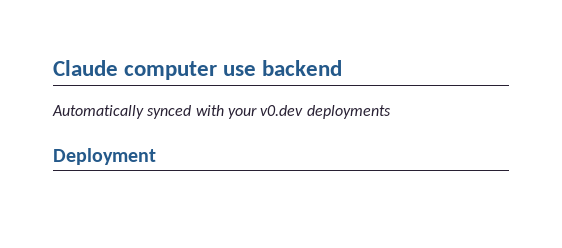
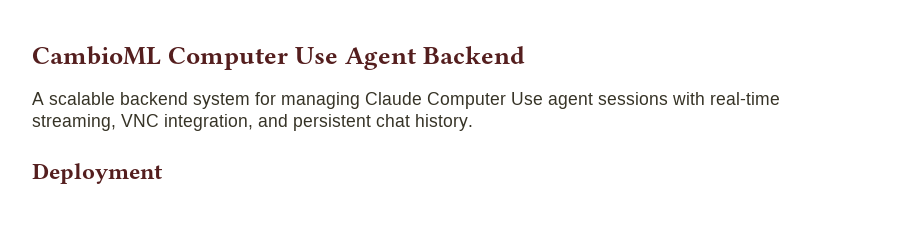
[53,60,343,80] [52,105,391,119] Claude computer use backend // Automatically synced with your v0.dev deployments -> [32,46,526,70] [32,92,780,109] [32,114,473,131] CambioML Computer Use Agent Backend // A scalable backend system for managing Claude Computer Use agent sessions with real-time streaming, VNC integration, and persistent chat history.

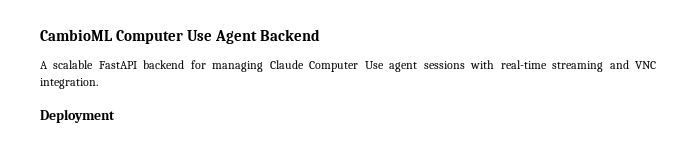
[120,92,250,109] backend system -> [98,60,185,69] FastAPI backend
[32,114,473,131] streaming, VNC integration, and persistent chat history. -> [552,60,656,72] [40,78,98,89] streaming and VNC integration.

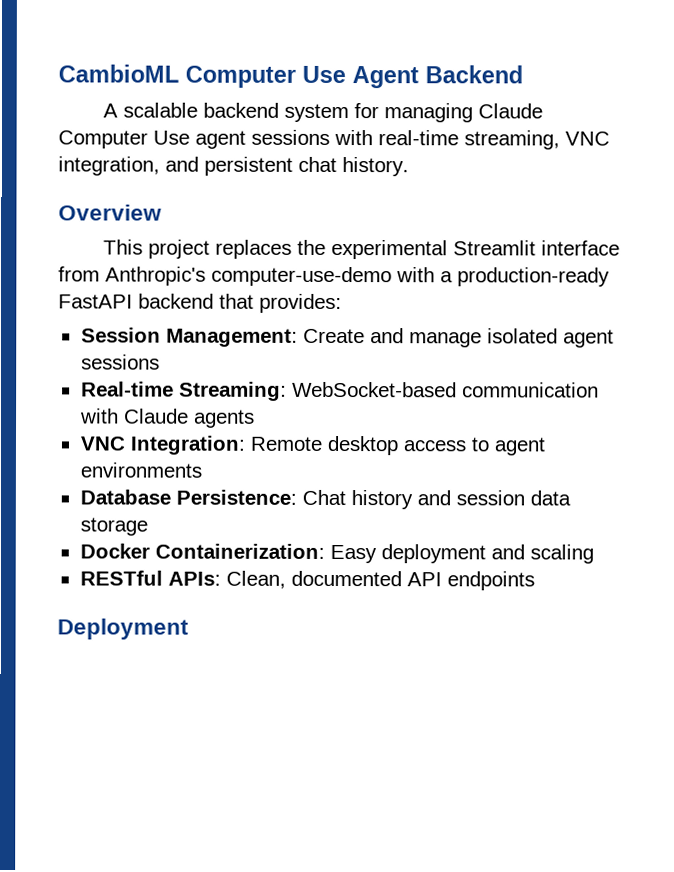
[98,60,185,69] FastAPI backend -> [202,102,349,123] backend system
[552,60,656,72] [40,78,98,89] streaming and VNC integration. -> [464,130,610,150] [58,156,409,177] [58,204,162,221] [102,239,620,260] [58,266,610,287] [58,293,342,314] [80,327,614,348] [80,354,160,370] [80,381,599,401] [79,408,255,428] [79,435,545,456] [79,462,202,478] [79,489,571,510] [79,517,148,536] [79,543,594,564] [79,570,535,591] streaming, VNC integration, and persistent chat history. // Overview // This project replaces the experimental Streamlit interface from Anthropic's computer-use-demo with a production-ready FastAPI backend that provides: // Session Management: Create and manage isolated agent sessions // Real-time Streaming: WebSocket-based communication with Claude agents // VNC Integration: Remote desktop access to agent environments // Database Persistence: Chat history and session data storage // Docker Containerization: Easy deployment and scaling // RESTful APIs: Clean, documented API endpoints

